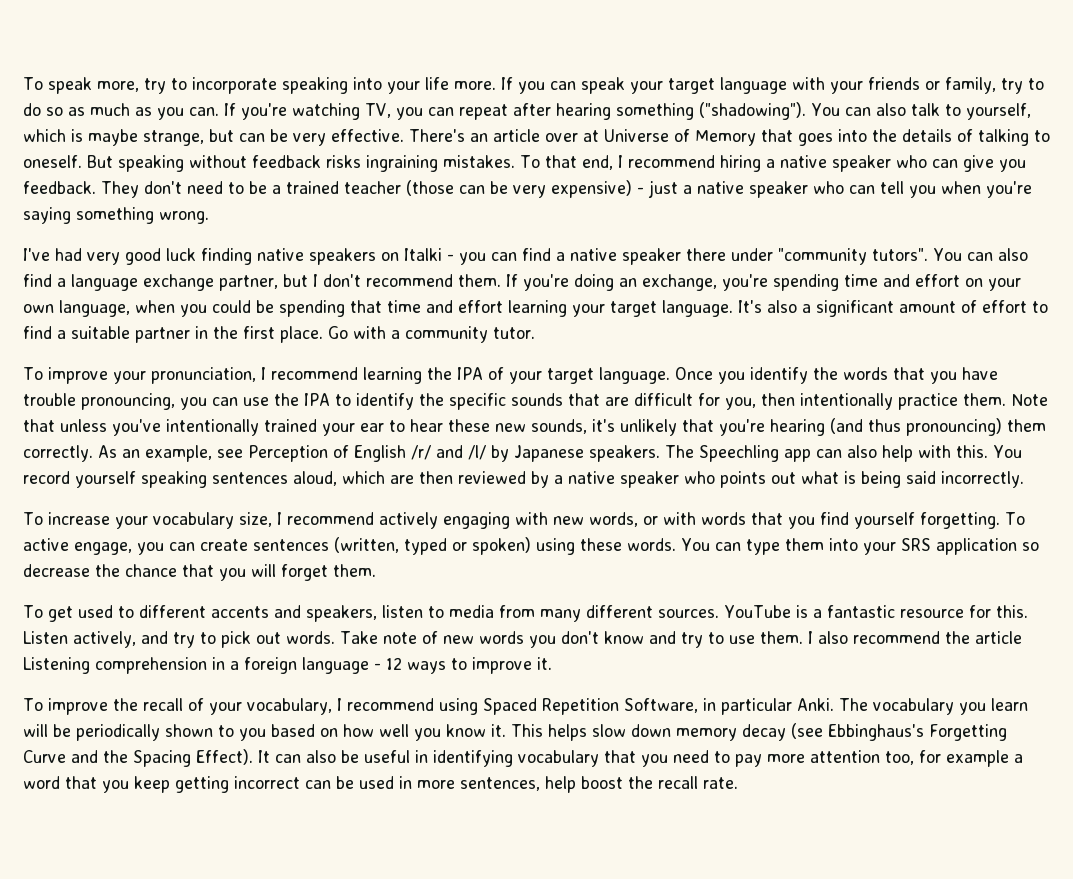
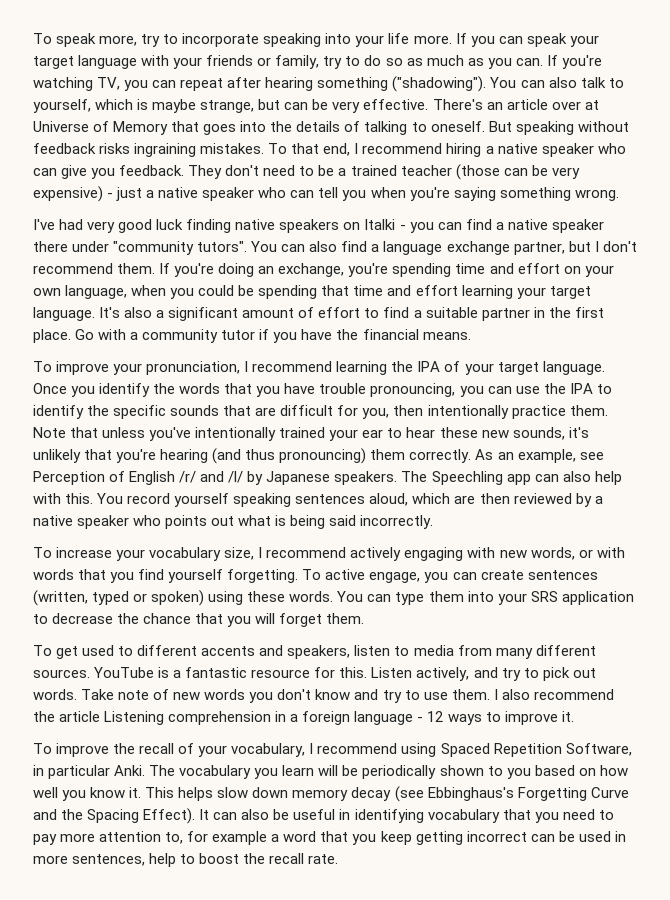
[493,327,535,339] tutor. -> [221,329,471,343] tutor if you have the financial means.
[1021,542,1039,551] so -> [33,614,48,624] to
[885,751,914,765] too, -> [165,832,184,844] to,
(576, 784) none -> [180,854,196,864] to

